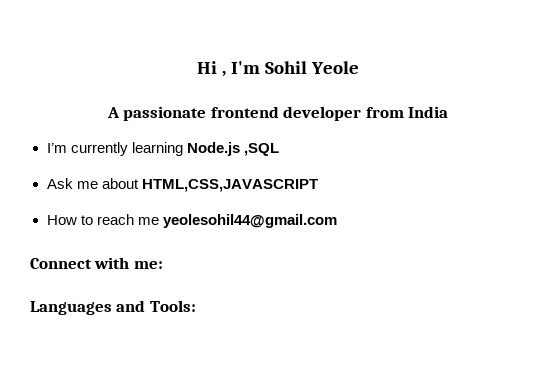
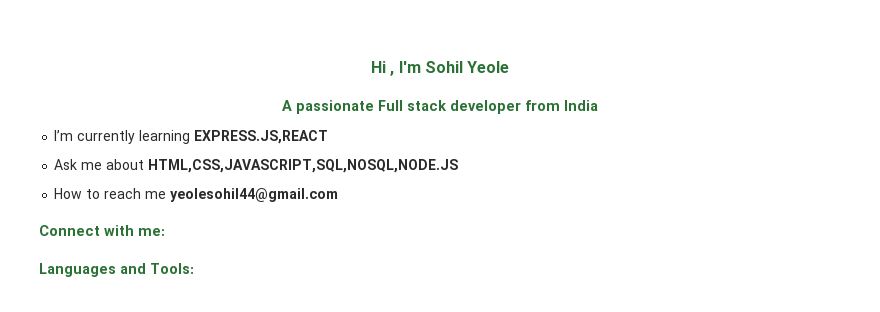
[210,106,279,118] frontend -> [378,100,447,111] Full stack
[186,142,279,156] Node.js ,SQL -> [194,130,329,144] EXPRESS.JS,REACT
[141,179,318,192] HTML,CSS,JAVASCRIPT -> [148,159,459,173] HTML,CSS,JAVASCRIPT,SQL,NOSQL,NODE.JS

